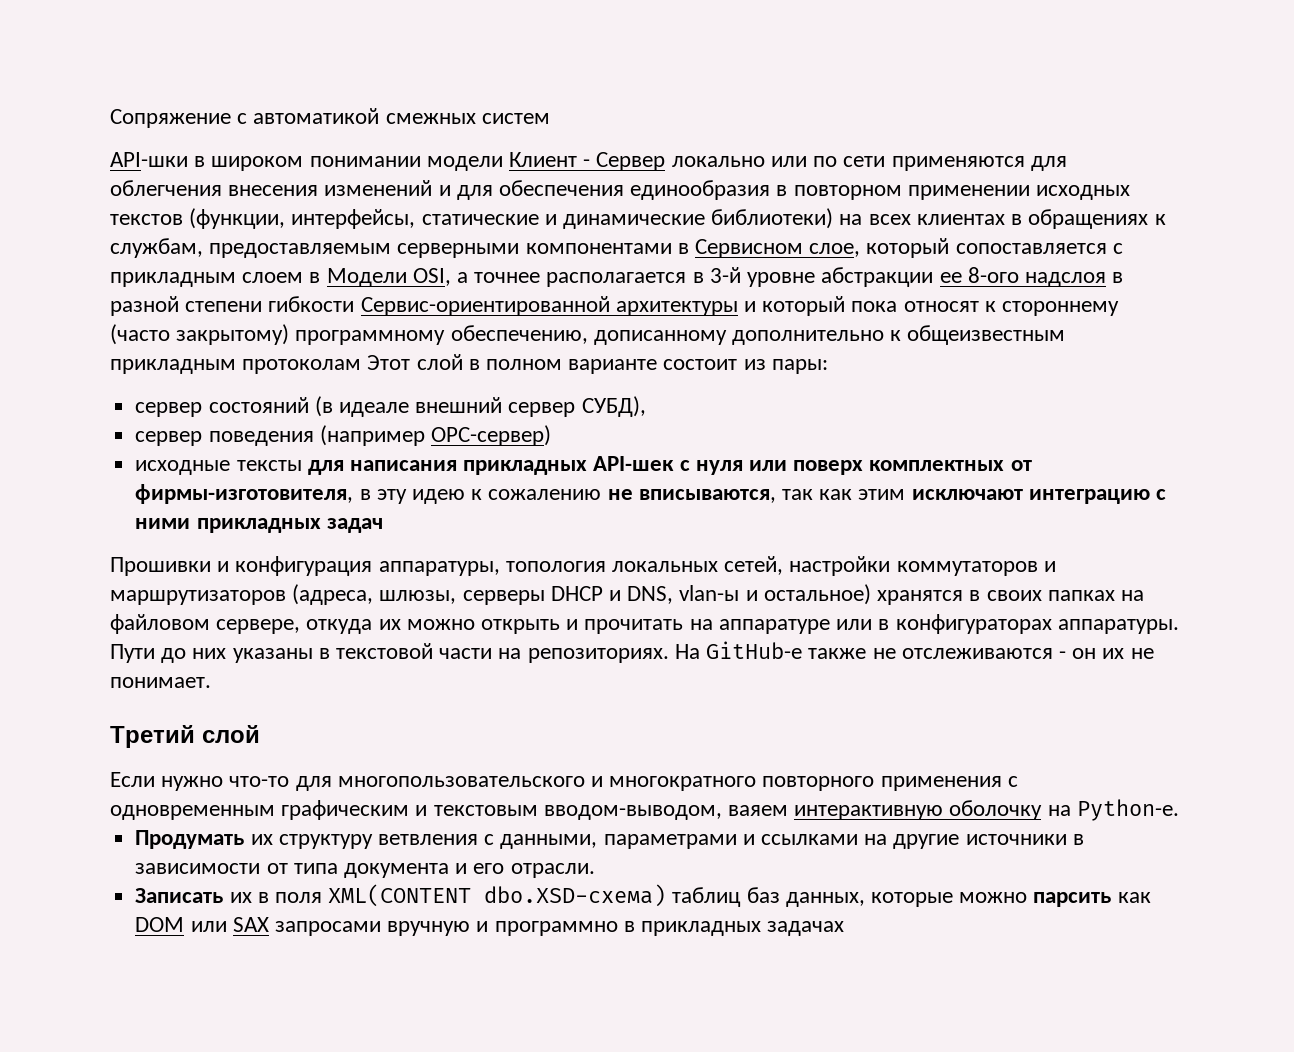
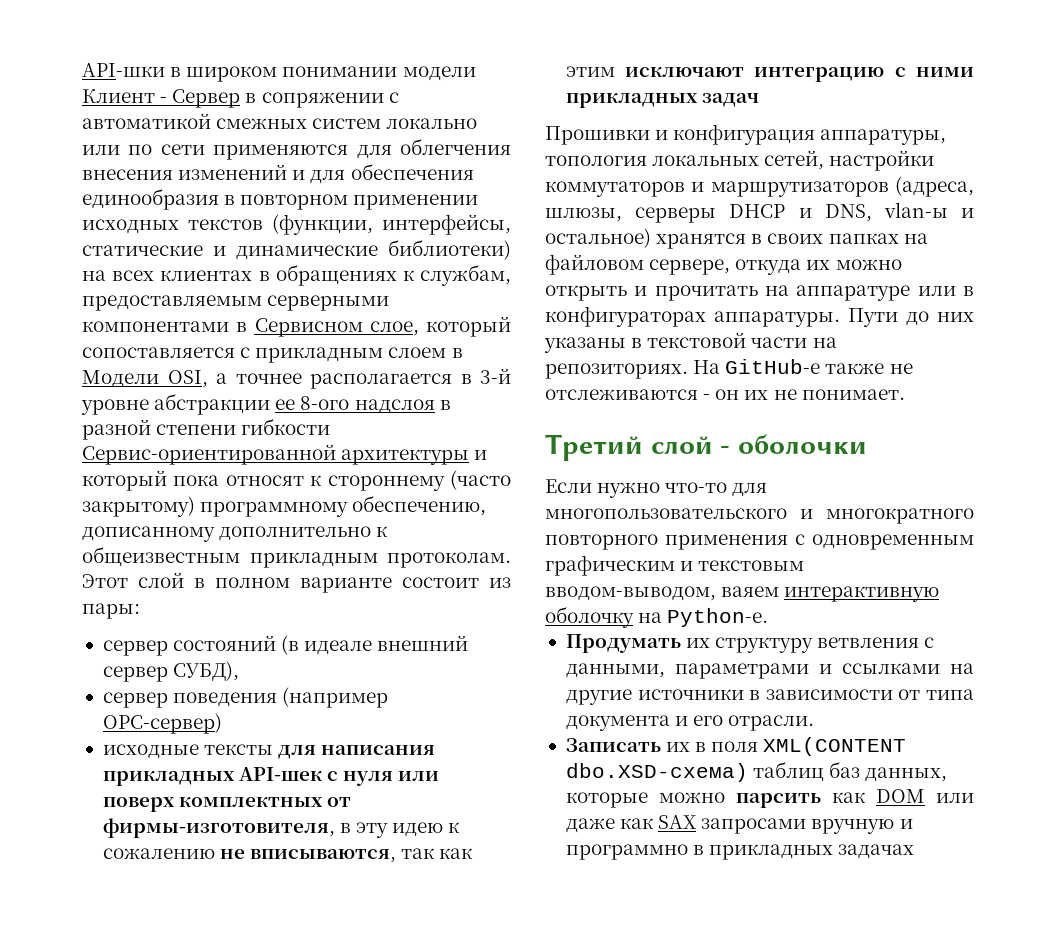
[110,108,550,128] Сопряжение с автоматикой смежных систем // -> (82, 70) none
(666, 161) none -> [245,92,399,108] [82,113,382,129] в сопряжении с автоматикой смежных систем
[242,359,362,374] протоколам -> [387,552,511,568] протоколам.
(260, 734) none -> [720,434,868,454] - оболочки
(227, 926) none -> [565,818,655,833] даже как

